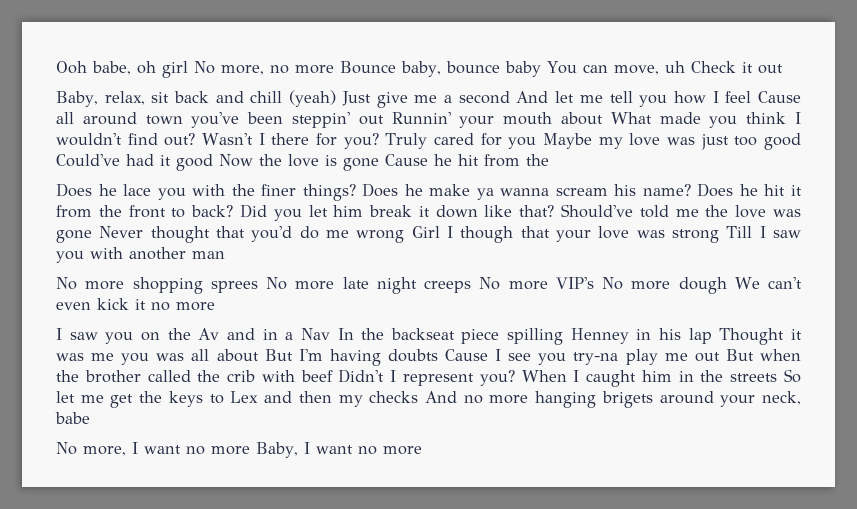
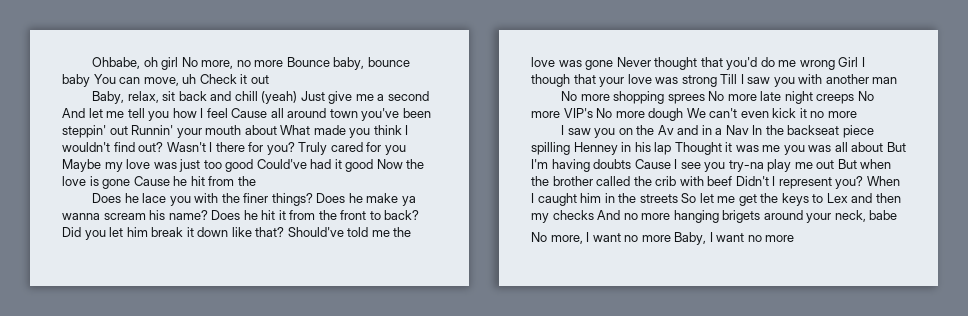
[56,61,131,75] Ooh babe, -> [92,57,141,69] Ohbabe,

